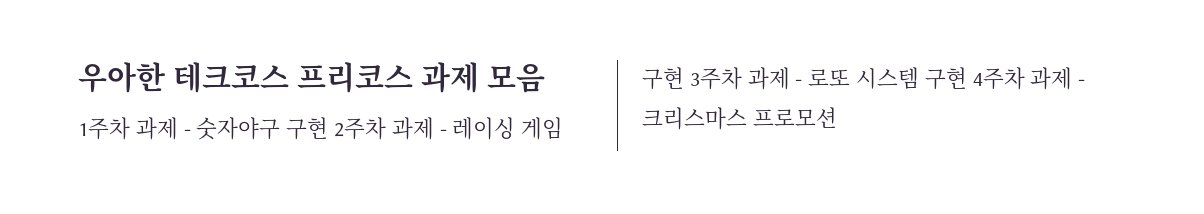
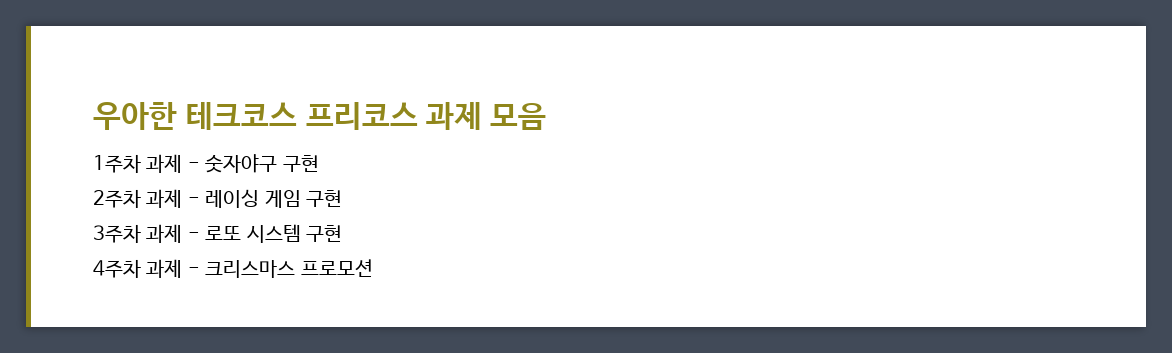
(329, 128) none -> (319, 163) //
(684, 78) none -> (342, 198) //
(967, 78) none -> (342, 233) //

